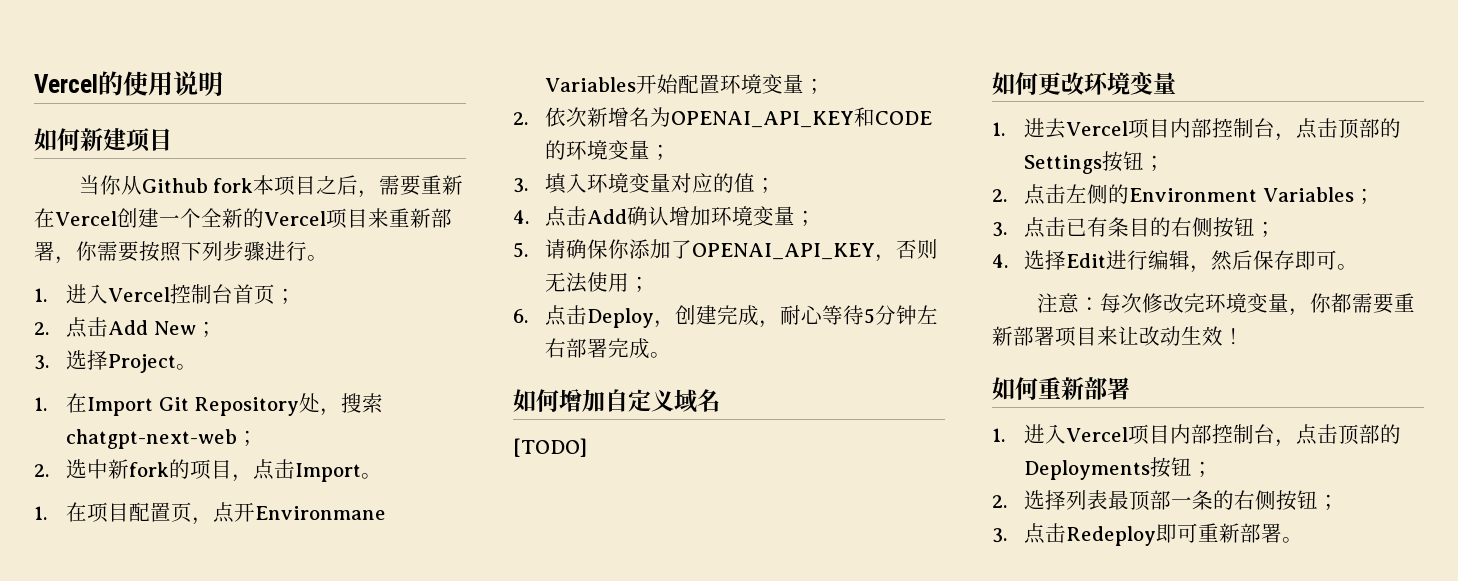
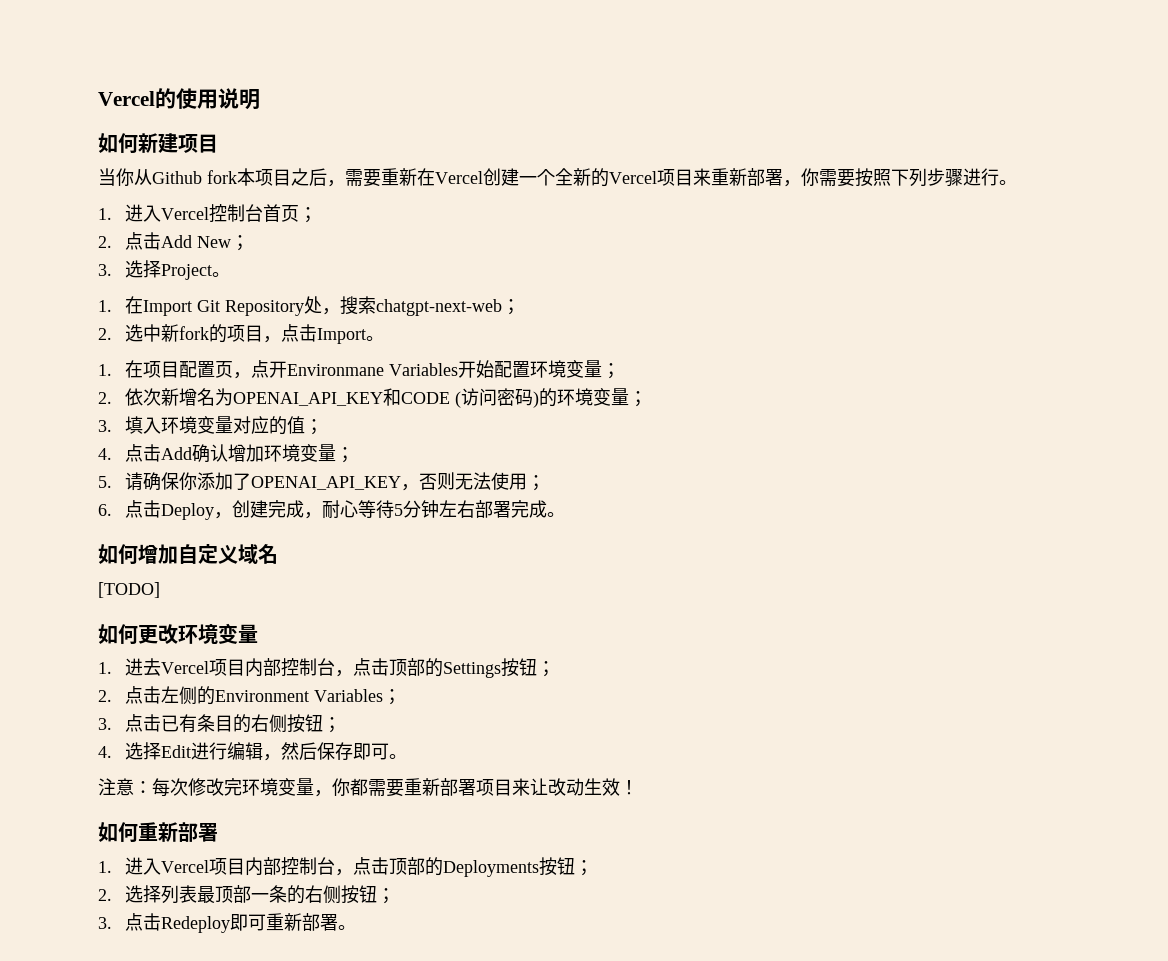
(933, 118) none -> [455,388,540,408] (访问密码)

